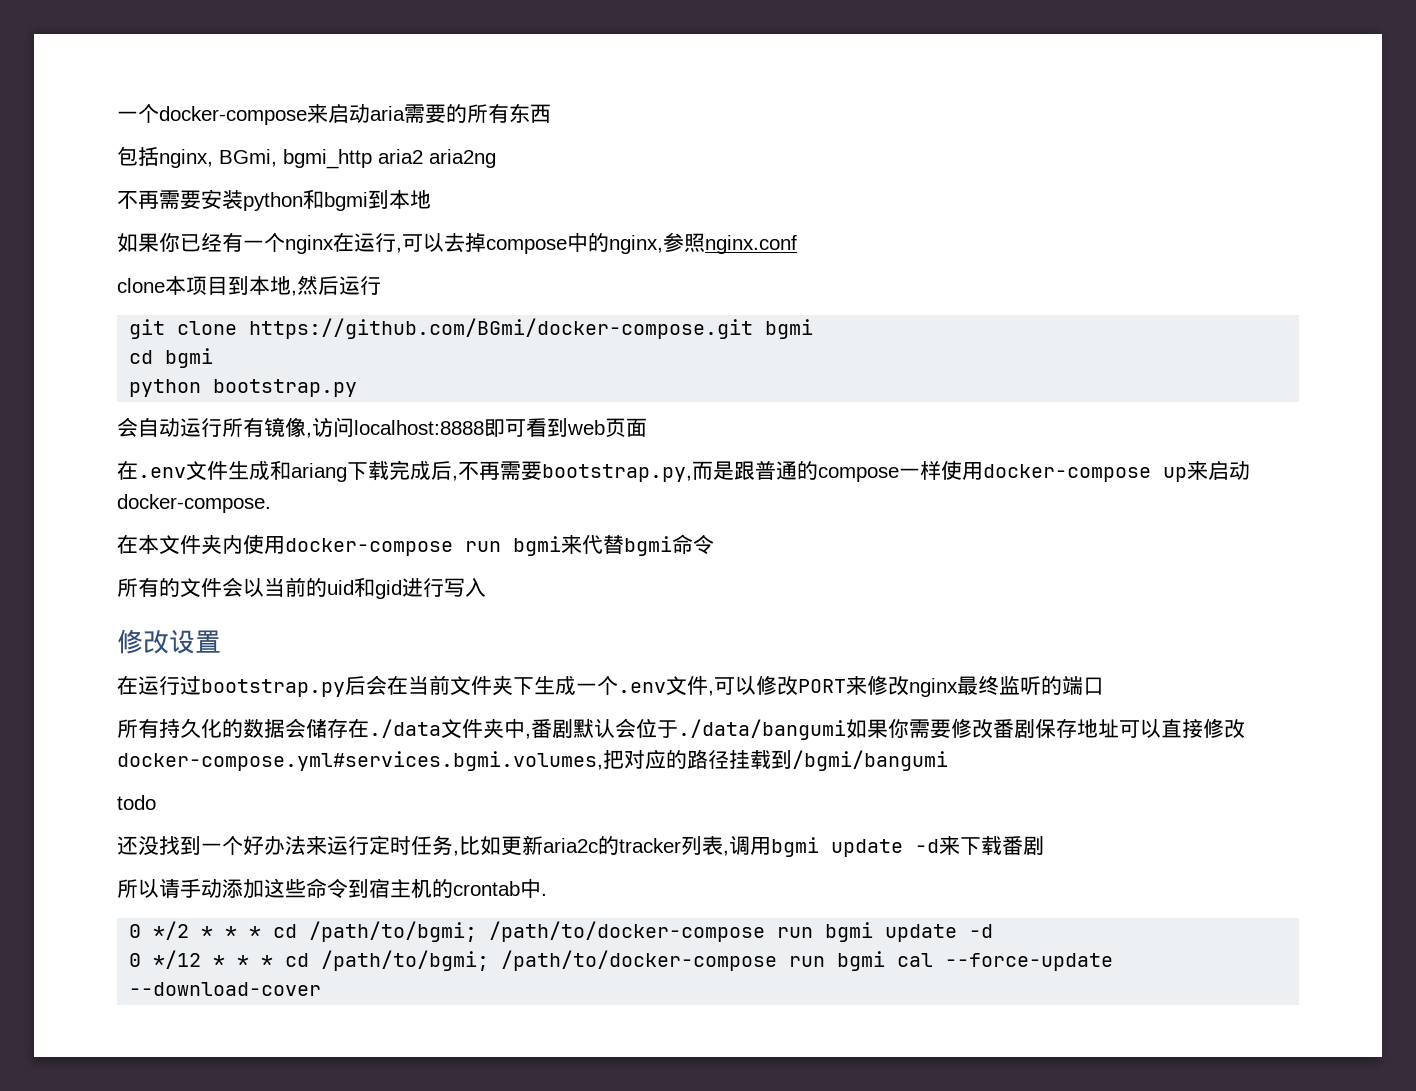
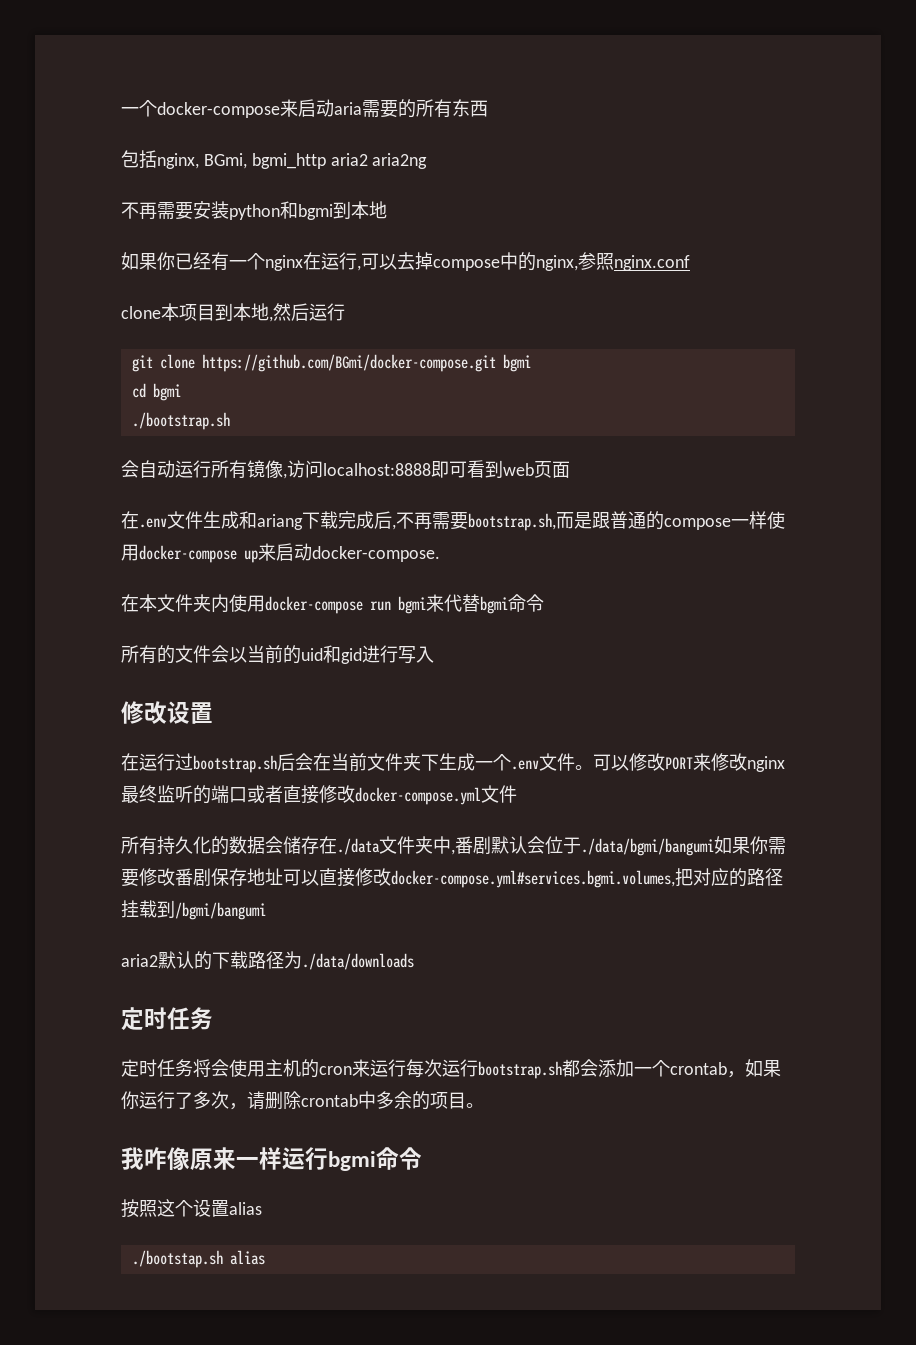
[129,379,358,397] python bootstrap.py -> [131,412,230,430] ./bootstrap.sh
[542,464,692,482] bootstrap.py, -> [468,513,556,531] bootstrap.sh,
[201,679,345,697] bootstrap.py -> [193,755,277,773] bootstrap.sh
[708,690,714,696] , -> [575,765,593,770] 。
(1104, 686) none -> [247,785,517,805] 或者直接修改docker-compose.yml文件
[678,719,846,740] ./data/bangumi -> [581,838,714,856] ./data/bgmi/bangumi
[117,795,156,810] [117,835,1044,857] [117,878,547,899] [129,921,994,942] [129,950,1114,971] [129,982,322,996] todo // 还没找到一个好办法来运行定时任务,比如更新aria2c的tracker列表,调用bgmi update -d来下载番剧 // 所以请手动添加这些命令到宿主机的crontab中. // 0 */2 * * * cd /path/to/bgmi; /path/to/docker-compose run bgmi update -d // 0 */12 * * * cd /path/to/bgmi; /path/to/docker-compose run bgmi cal --force-update --download-cover -> [121,951,414,970] [121,1007,213,1031] [121,1059,781,1079] [121,1091,484,1110] [121,1147,422,1171] [121,1199,262,1218] [131,1250,265,1268] aria2默认的下载路径为./data/downloads // 定时任务 // 定时任务将会使用主机的cron来运行每次运行bootstrap.sh都会添加一个crontab，如果你运行了多次，请删除crontab中多余的项目。 // 我咋像原来一样运行bgmi命令 // 按照这个设置alias // ./bootstap.sh alias

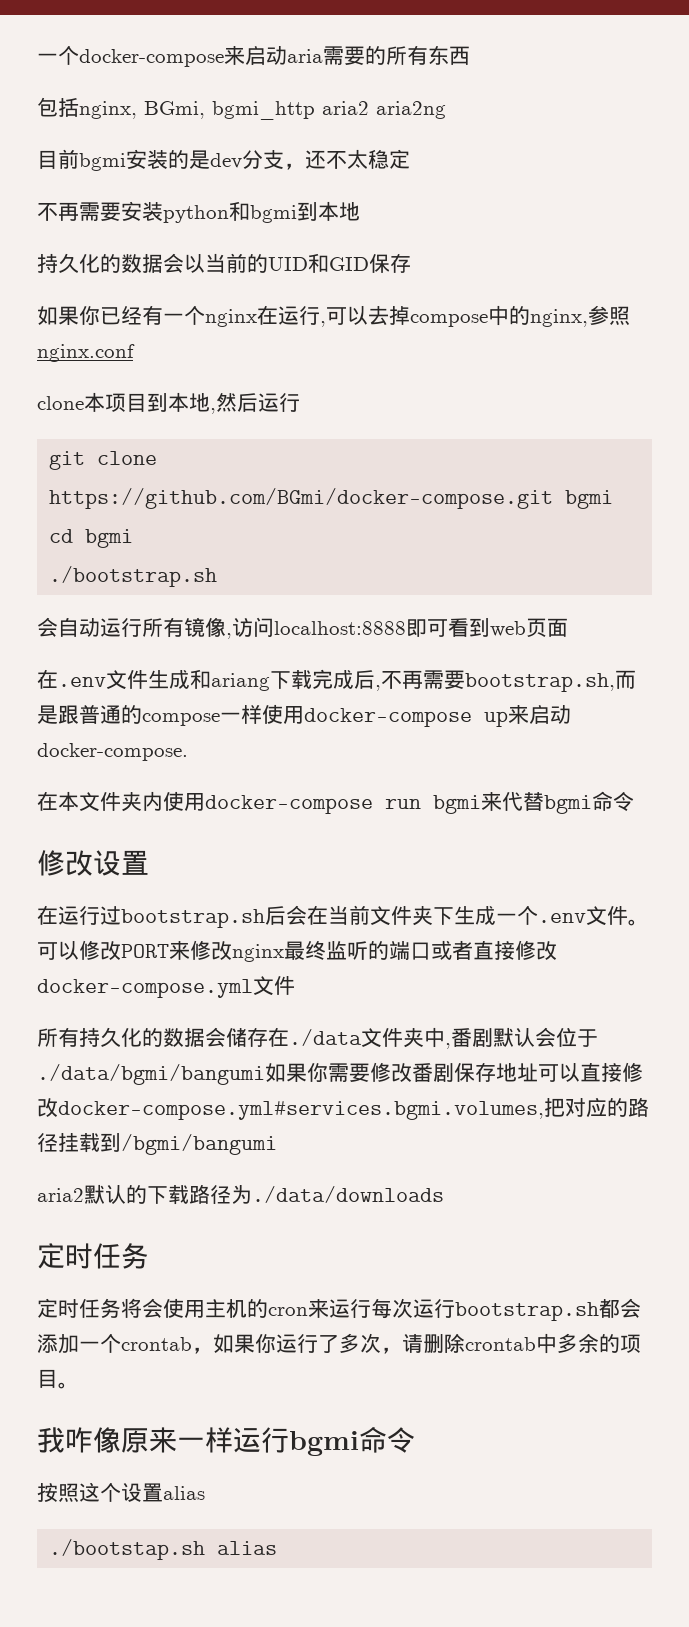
(428, 161) none -> [37,149,410,171] // 目前bgmi安装的是dev分支，还不太稳定
(387, 210) none -> [37,253,411,273] // 持久化的数据会以当前的UID和GID保存
[121,645,434,664] // 所有的文件会以当前的uid和gid进行写入 -> (634, 801) none

